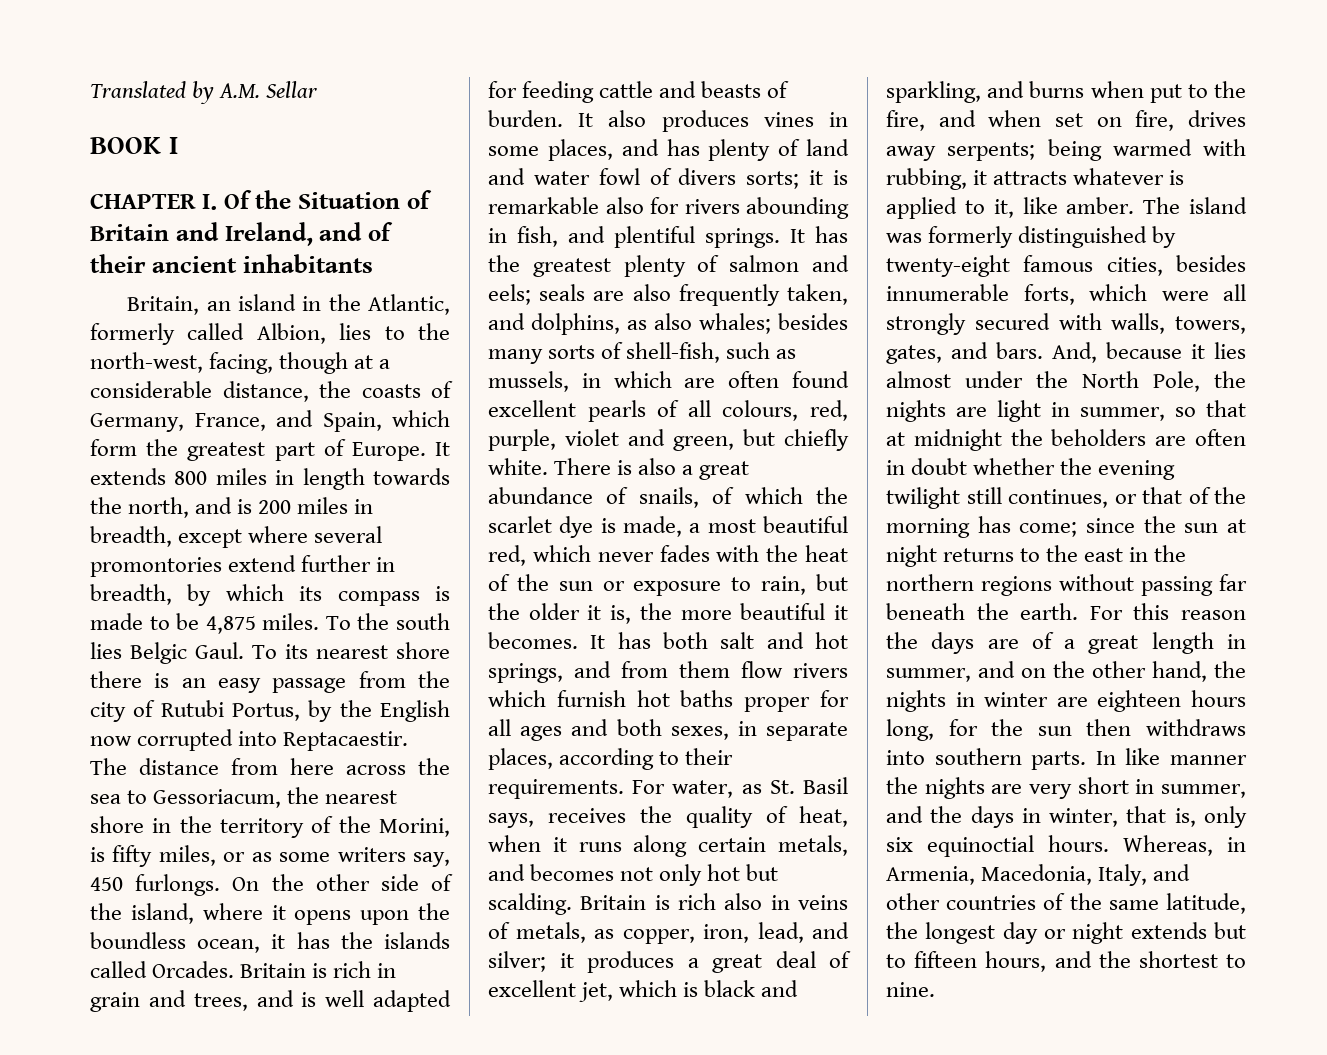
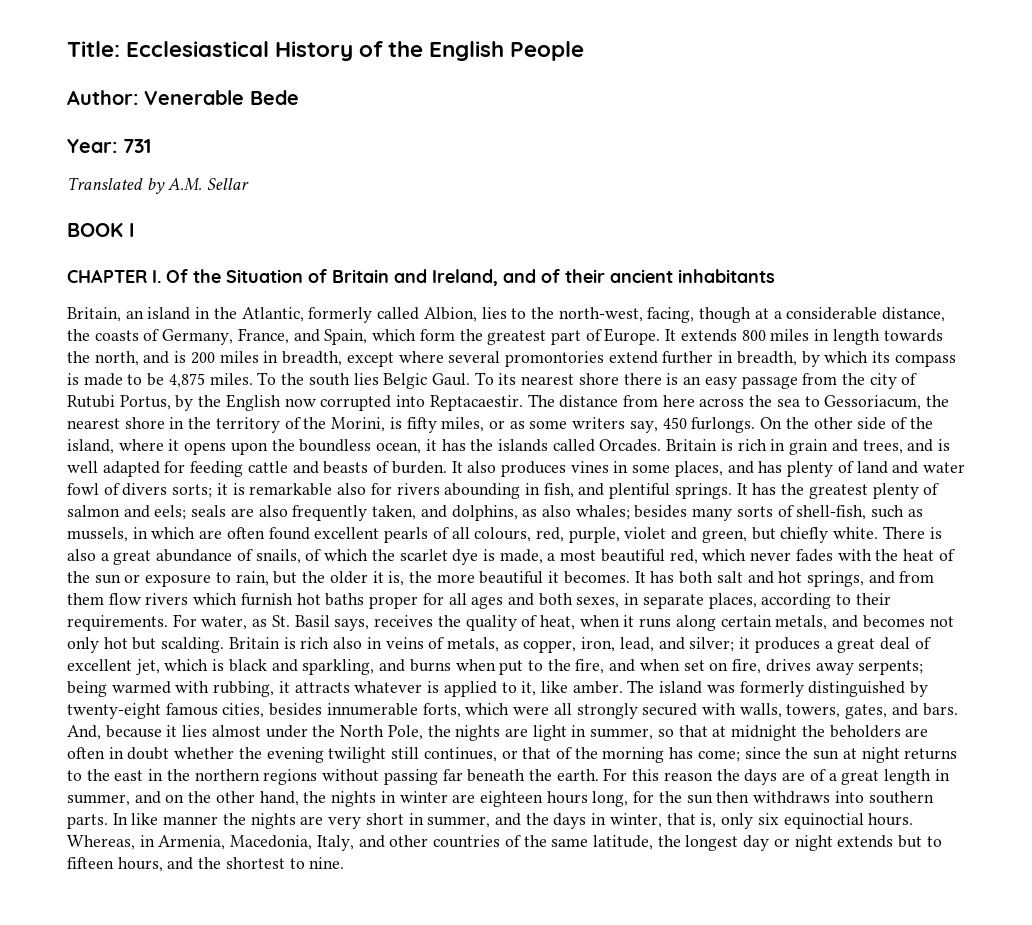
(90, 89) none -> [67,41,585,61] [67,90,299,105] [67,139,151,153] Title: Ecclesiastical History of the English People // Author: Venerable Bede // Year: 731 //

